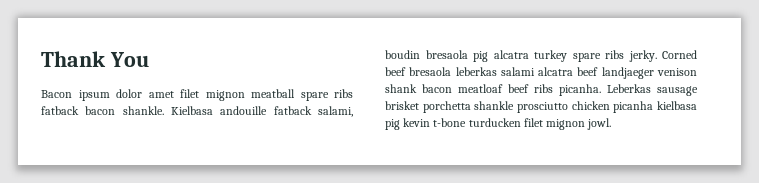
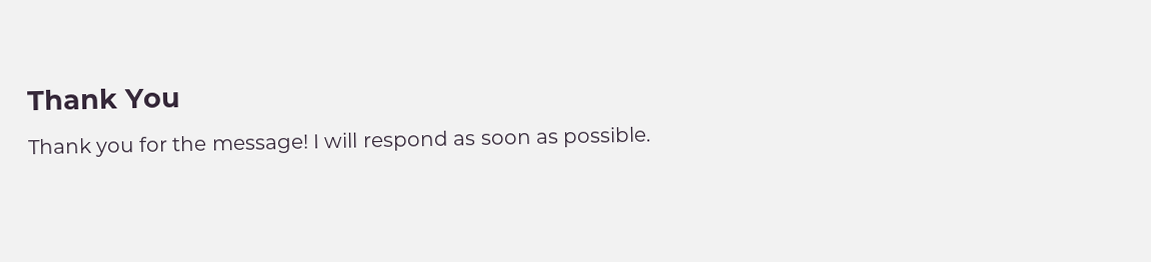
[41,89,353,101] [41,106,353,117] [385,50,697,62] [385,67,697,79] [385,84,698,96] [385,101,697,113] [385,118,612,130] Bacon ipsum dolor amet filet mignon meatball spare ribs fatback bacon shankle. Kielbasa andouille fatback salami, boudin bresaola pig alcatra turkey spare ribs jerky. Corned beef bresaola leberkas salami alcatra beef landjaeger venison shank bacon meatloaf beef ribs picanha. Leberkas sausage brisket porchetta shankle prosciutto chicken picanha kielbasa pig kevin t-bone turducken filet mignon jowl. -> [28,126,652,157] Thank you for the message! I will respond as soon as possible.

